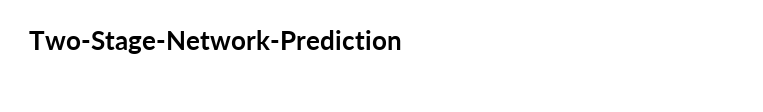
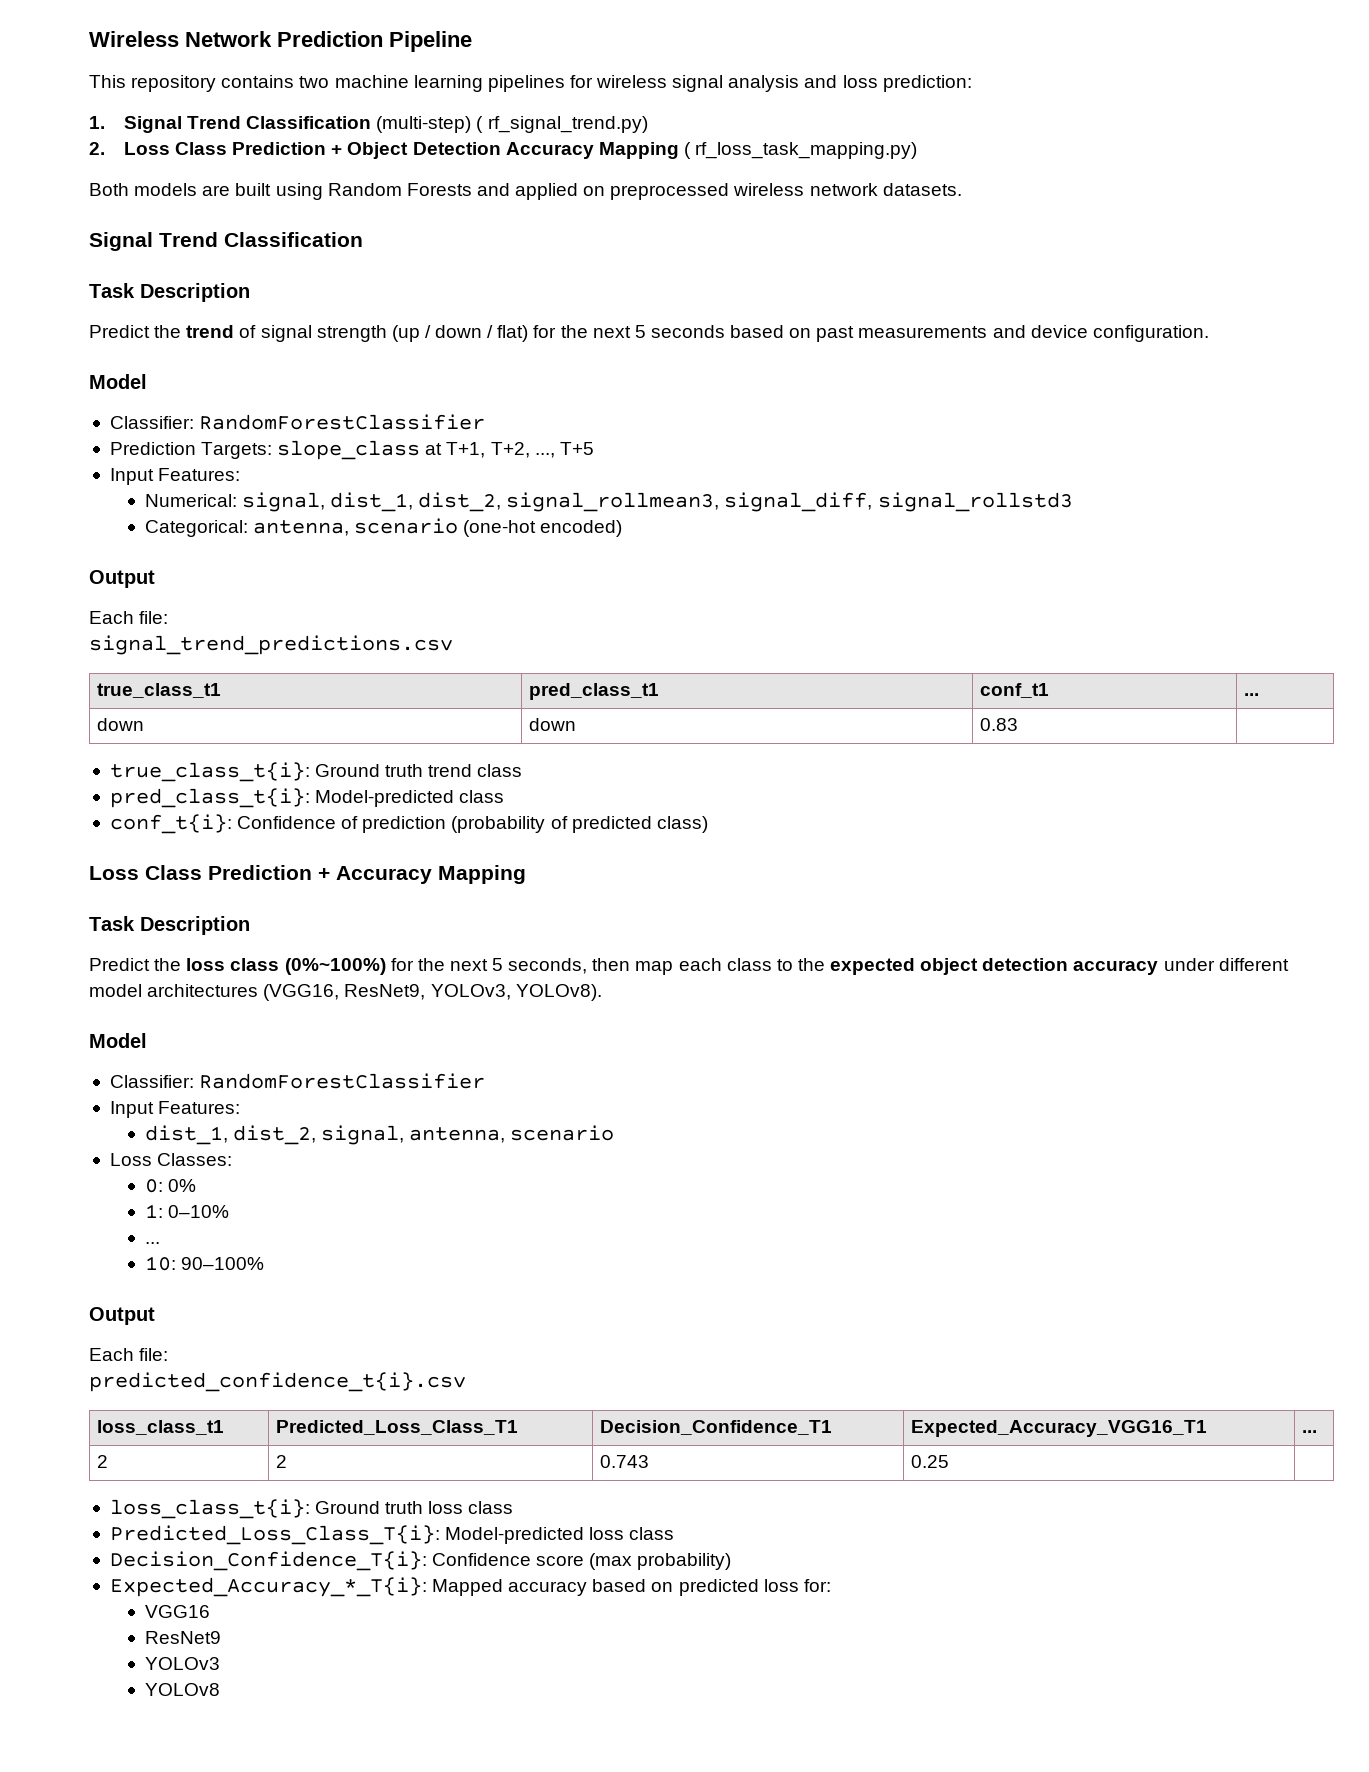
[29,30,402,54] Two-Stage-Network-Prediction -> [89,31,472,52] [89,75,972,92] [89,116,648,133] [89,142,918,159] [89,183,962,200] [89,232,363,251] [89,283,250,302] [89,325,1209,342] [89,374,147,389] [109,414,486,430] [109,440,594,460] [109,468,241,485] [144,492,1073,512] [144,518,623,537] [89,570,155,588] [89,611,169,624] [89,635,453,655] [96,683,221,698] [528,683,659,700] [979,683,1049,698] [1243,693,1259,696] [96,718,144,731] [528,718,576,731] [979,718,1018,731] [109,762,523,782] [109,788,505,808] [109,814,708,834] [89,865,526,884] [89,916,250,935] [89,958,1289,975] [89,984,602,1001] [89,1033,147,1048] [109,1073,486,1089] [109,1101,241,1118] [144,1125,615,1145] [109,1153,233,1166] [144,1179,196,1193] [144,1204,229,1218] [144,1242,160,1244] [144,1256,264,1271] [89,1307,155,1325] [89,1348,169,1361] [89,1372,466,1392] [96,1420,224,1435] [275,1420,518,1435] [599,1420,832,1435] [910,1420,1207,1437] [1301,1430,1317,1433] [96,1455,108,1468] [275,1455,287,1468] [599,1455,649,1468] [910,1455,949,1468] [109,1499,514,1519] [109,1525,675,1545] [109,1551,732,1571] [109,1577,831,1597] [144,1605,210,1618] [144,1631,221,1644] [144,1657,220,1670] [144,1683,220,1696] Wireless Network Prediction Pipeline // This repository contains two machine learning pipelines for wireless signal analysis and loss prediction: // 1. Signal Trend Classification (multi-step) ( rf_signal_trend.py) // 2. Loss Class Prediction + Object Detection Accuracy Mapping ( rf_loss_task_mapping.py) // Both models are built using Random Forests and applied on preprocessed wireless network datasets. // Signal Trend Classification // Task Description // Predict the trend of signal strength (up / down / flat) for the next 5 seconds based on past measurements and device configuration. // Model // Classifier: RandomForestClassifier // Prediction Targets: slope_class at T+1, T+2, ..., T+5 // Input Features: // Numerical: signal, dist_1, dist_2, signal_rollmean3, signal_diff, signal_rollstd3 // Categorical: antenna, scenario (one-hot encoded) // Output // Each file: // signal_trend_predictions.csv // true_class_t1 | pred_class_t1 | conf_t1 | ... // down | down | 0.83 | // true_class_t{i}: Ground truth trend class // pred_class_t{i}: Model-predicted class // conf_t{i}: Confidence of prediction (probability of predicted class) // Loss Class Prediction + Accuracy Mapping // Task Description // Predict the loss class (0%~100%) for the next 5 seconds, then map each class to the expected object detection accuracy under different model architectures (VGG16, ResNet9, YOLOv3, YOLOv8). // Model // Classifier: RandomForestClassifier // Input Features: // dist_1, dist_2, signal, antenna, scenario // Loss Classes: // 0: 0% // 1: 0–10% // ... // 10: 90–100% // Output // Each file: // predicted_confidence_t{i}.csv // loss_class_t1 | Predicted_Loss_Class_T1 | Decision_Confidence_T1 | Expected_Accuracy_VGG16_T1 | ... // 2 | 2 | 0.743 | 0.25 | // loss_class_t{i}: Ground truth loss class // Predicted_Loss_Class_T{i}: Model-predicted loss class // Decision_Confidence_T{i}: Confidence score (max probability) // Expected_Accuracy_*_T{i}: Mapped accuracy based on predicted loss for: // VGG16 // ResNet9 // YOLOv3 // YOLOv8

